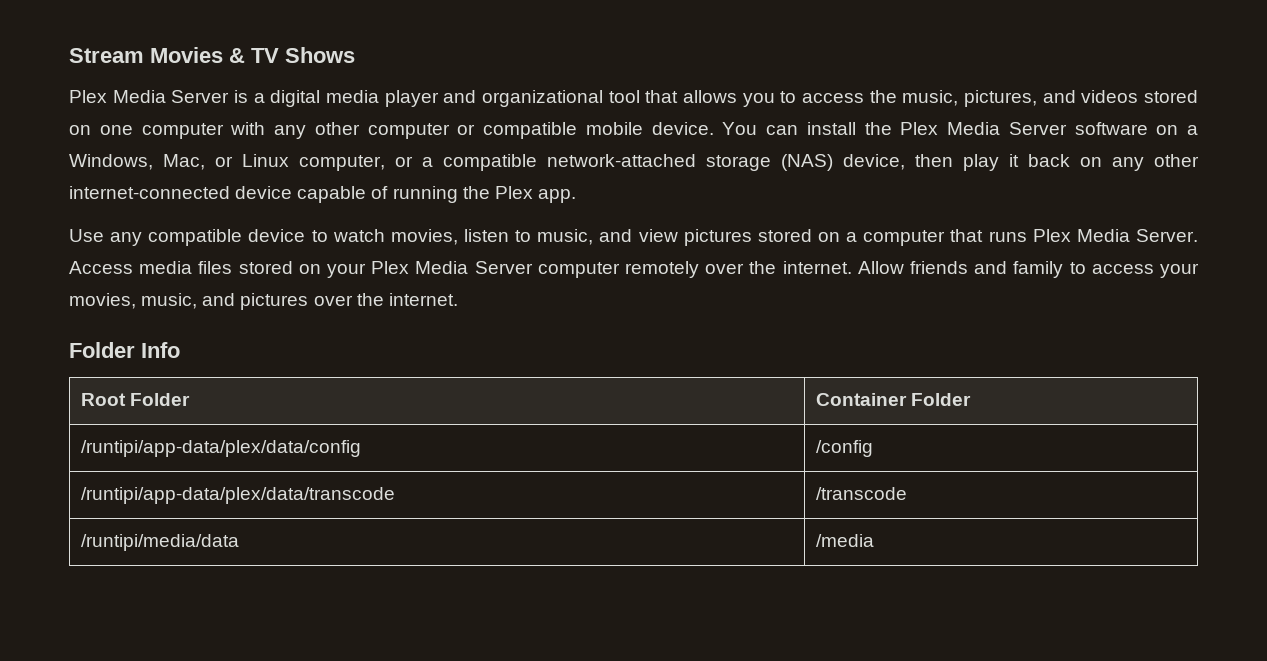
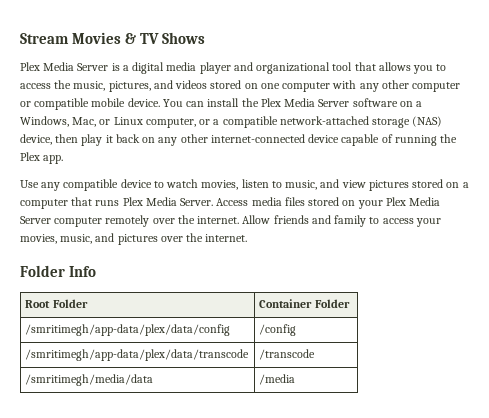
[81,440,362,457] /runtipi/app-data/plex/data/config -> [25,324,231,336] /smritimegh/app-data/plex/data/config
[81,487,396,504] /runtipi/app-data/plex/data/transcode -> [25,349,250,361] /smritimegh/app-data/plex/data/transcode
[81,534,240,551] /runtipi/media/data -> [25,374,154,386] /smritimegh/media/data

